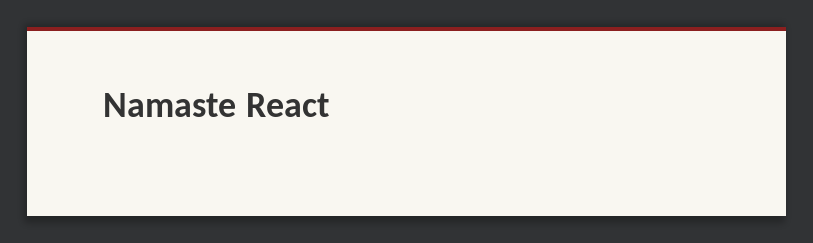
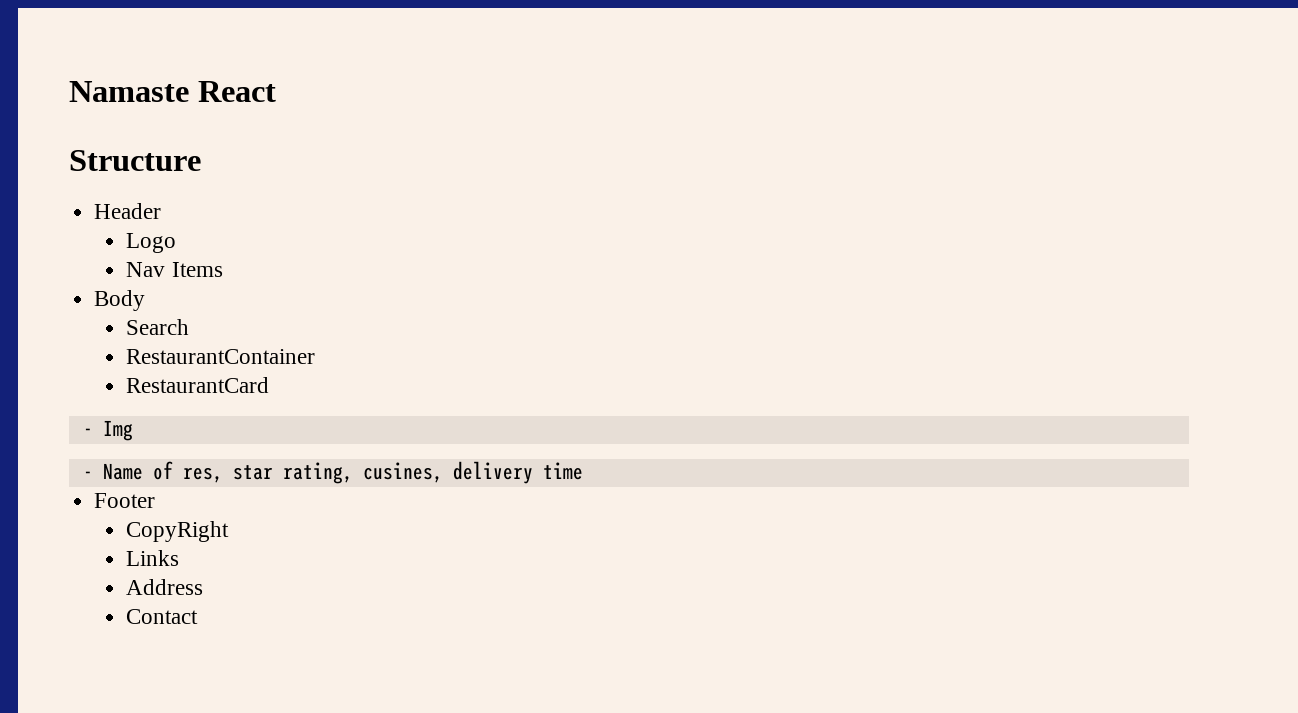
(329, 105) none -> [69,150,201,171] [94,203,162,219] [126,233,177,253] [126,262,223,277] [94,290,146,311] [126,319,190,335] [126,349,316,364] [126,377,270,393] [82,420,133,441] [82,461,583,484] [94,493,156,508] [126,521,230,542] [126,550,180,566] [126,579,204,595] [126,609,199,624] // Structure // Header // Logo // Nav Items // Body // Search // RestaurantContainer // RestaurantCard // - Img // - Name of res, star rating, cusines, delivery time // Footer // CopyRight // Links // Address // Contact

